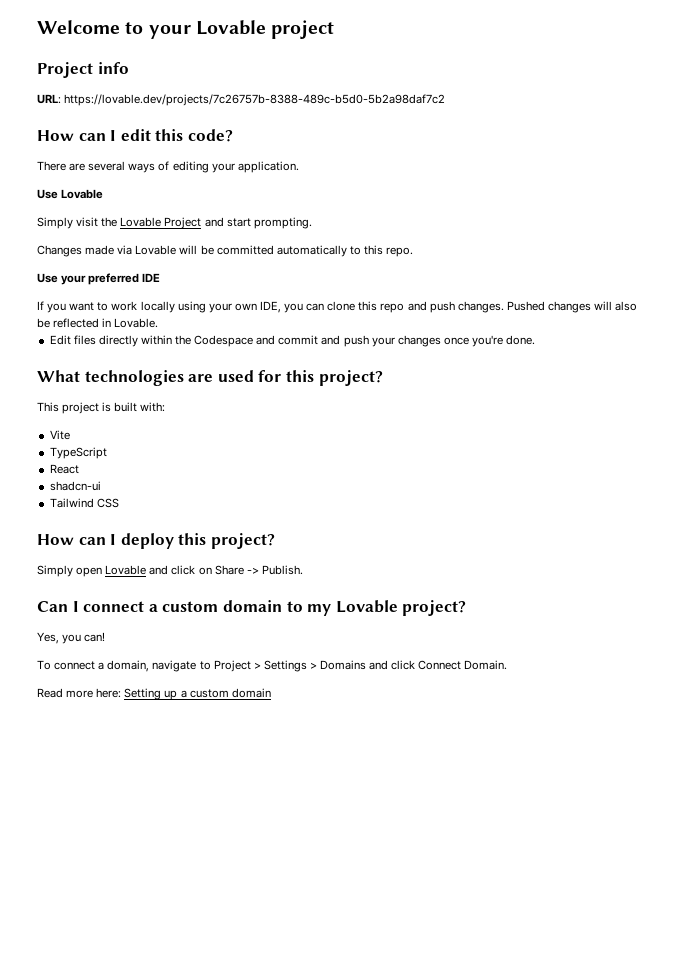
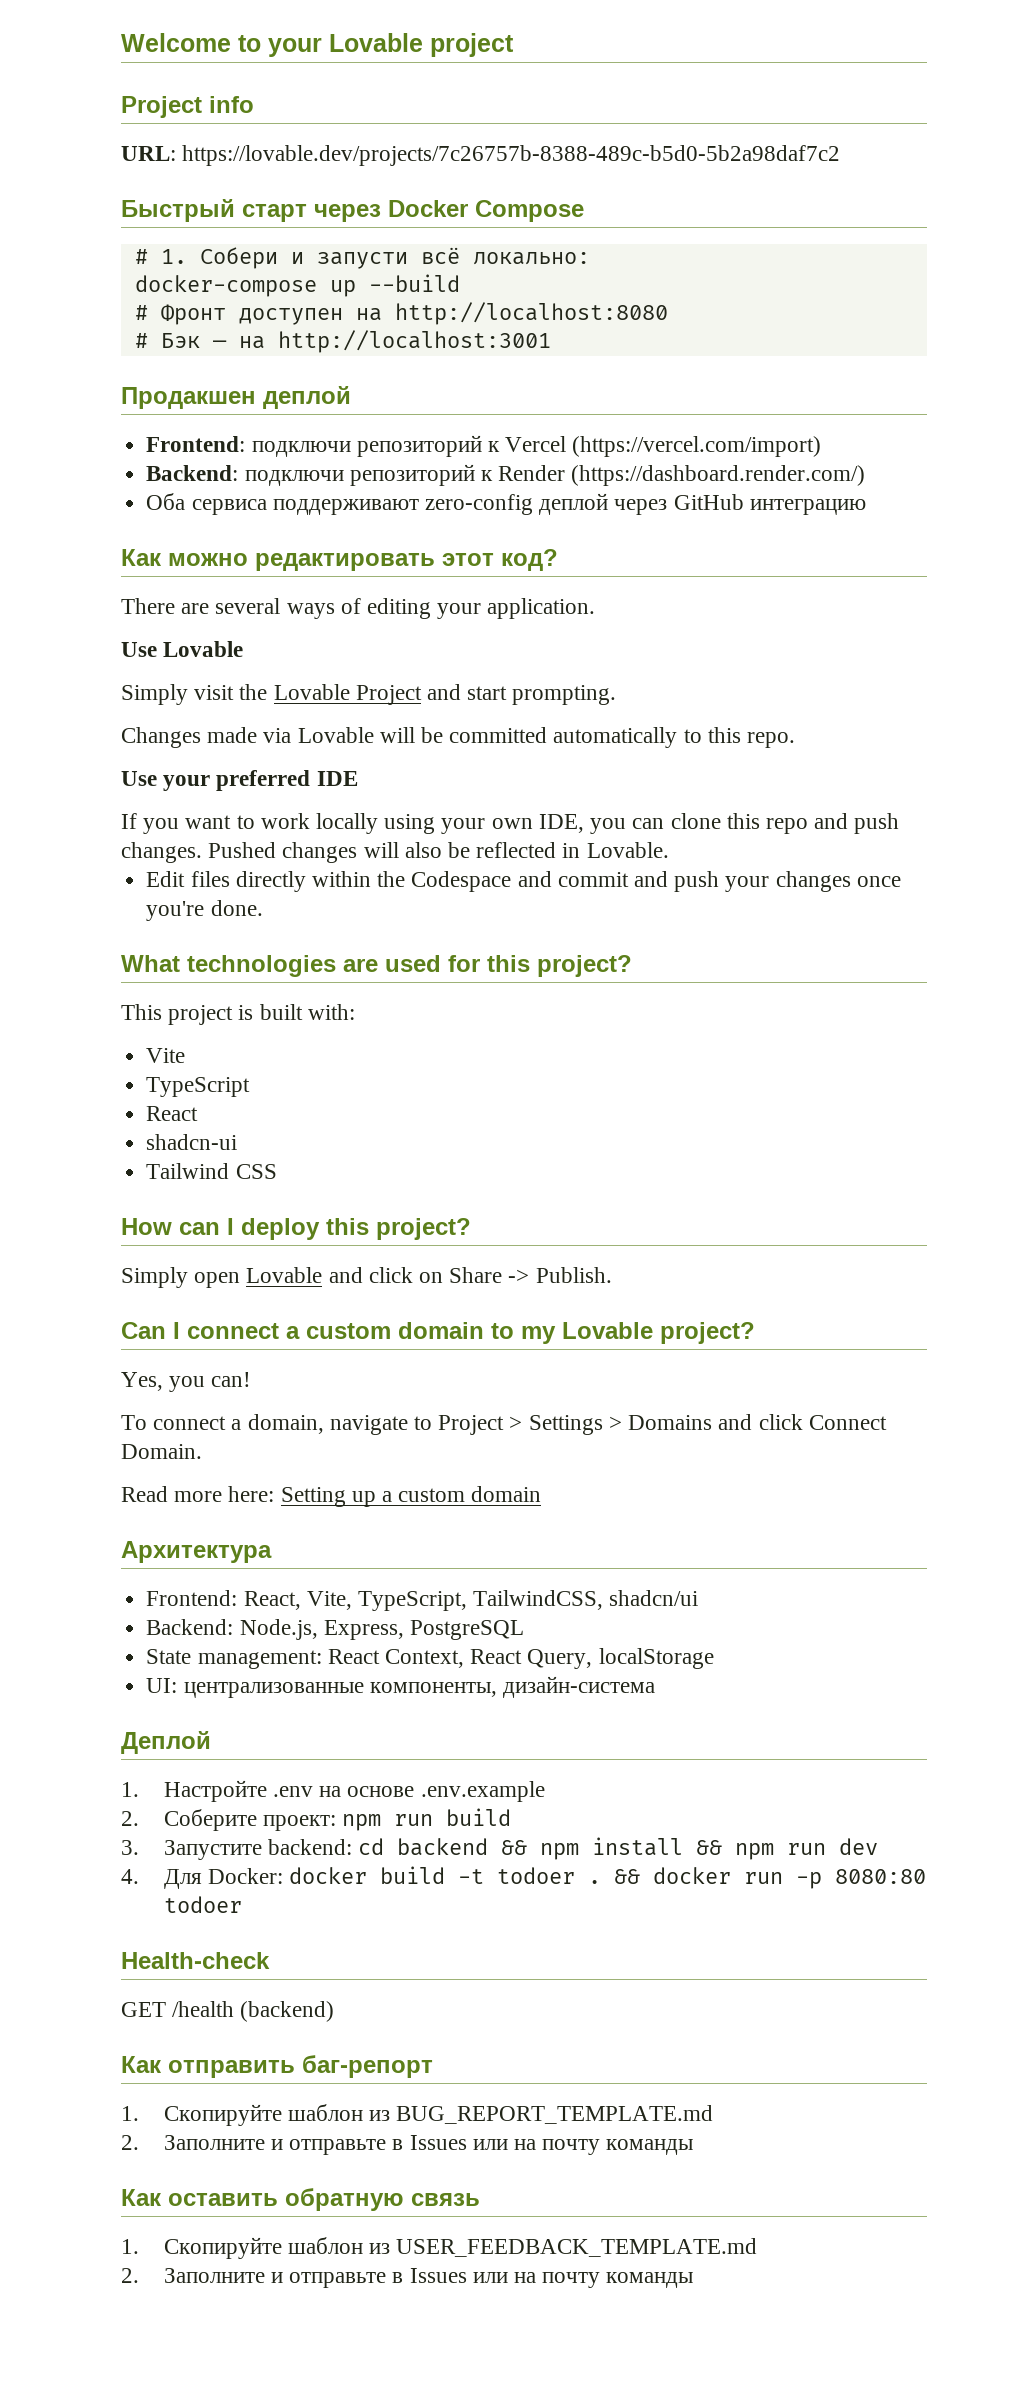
[37,129,233,142] How can I edit this code? -> [121,199,584,222] [134,247,590,269] [134,274,460,297] [134,302,668,325] [134,330,551,353] [121,386,351,409] [146,435,822,457] [146,464,866,486] [146,493,866,515] [121,549,558,571] Быстрый старт через Docker Compose // # 1. Собери и запусти всё локально: // docker-compose up --build // # Фронт доступен на http://localhost:8080 // # Бэк — на http://localhost:3001 // Продакшен деплой // Frontend: подключи репозиторий к Vercel (https://vercel.com/import) // Backend: подключи репозиторий к Render (https://dashboard.render.com/) // Оба сервиса поддерживают zero-config деплой через GitHub интеграцию // Как можно редактировать этот код?
(271, 693) none -> [121,1541,272,1563] [146,1590,699,1611] [146,1619,524,1640] [146,1648,714,1669] [146,1676,655,1698] [121,1731,211,1754] [121,1780,545,1802] [121,1808,512,1831] [121,1837,879,1860] [121,1866,927,1889] [163,1896,242,1913] [121,1952,270,1969] [121,2001,335,2022] [121,2055,433,2078] [121,2104,714,2126] [121,2135,694,2155] [121,2188,480,2211] [121,2237,758,2259] [121,2268,694,2288] // Архитектура // Frontend: React, Vite, TypeScript, TailwindCSS, shadcn/ui // Backend: Node.js, Express, PostgreSQL // State management: React Context, React Query, localStorage // UI: централизованные компоненты, дизайн-система // Деплой // 1. Настройте .env на основе .env.example // 2. Соберите проект: npm run build // 3. Запустите backend: cd backend && npm install && npm run dev // 4. Для Docker: docker build -t todoer . && docker run -p 8080:80 todoer // Health-check // GET /health (backend) // Как отправить баг-репорт // 1. Скопируйте шаблон из BUG_REPORT_TEMPLATE.md // 2. Заполните и отправьте в Issues или на почту команды // Как оставить обратную связь // 1. Скопируйте шаблон из USER_FEEDBACK_TEMPLATE.md // 2. Заполните и отправьте в Issues или на почту команды

